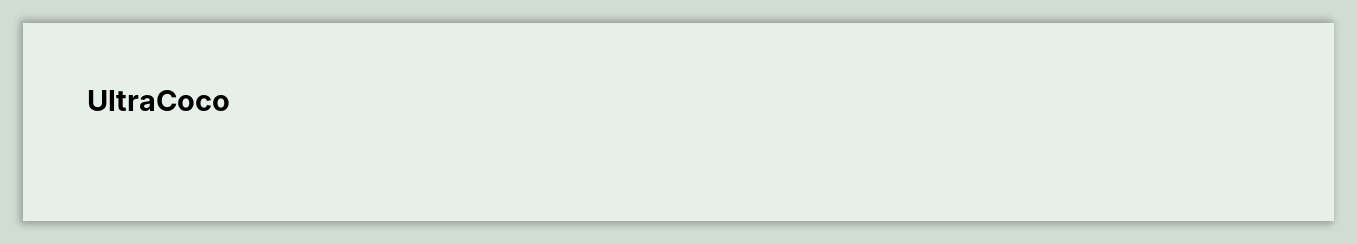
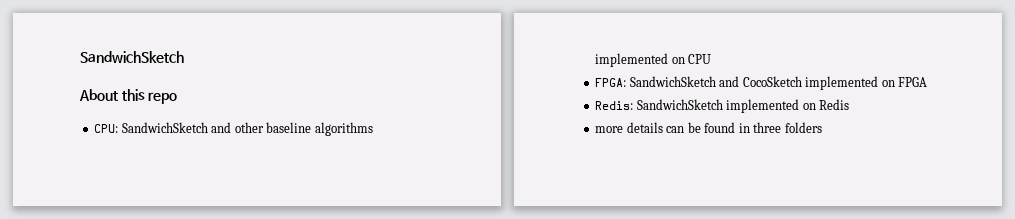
[87,90,230,111] UltraCoco -> [80,51,184,63] [79,89,178,104] [94,122,373,136] [595,53,712,67] [595,76,928,90] [595,99,850,113] [595,122,822,133] SandwichSketch // About this repo // CPU: SandwichSketch and other baseline algorithms implemented on CPU // FPGA: SandwichSketch and CocoSketch implemented on FPGA // Redis: SandwichSketch implemented on Redis // more details can be found in three folders

